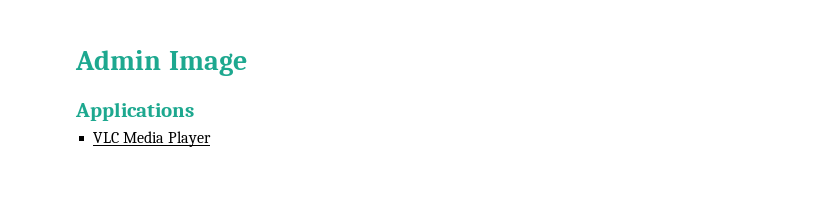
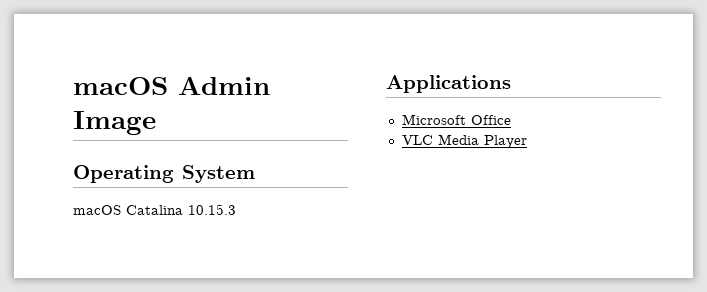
(75, 60) none -> [73,77,168,95] macOS
(247, 63) none -> [73,165,255,183] [73,204,236,215] // Operating System // macOS Catalina 10.15.3
(194, 111) none -> [401,114,511,125] // Microsoft Office

